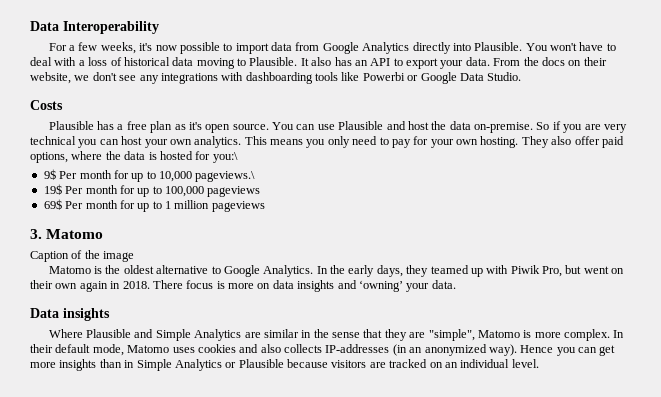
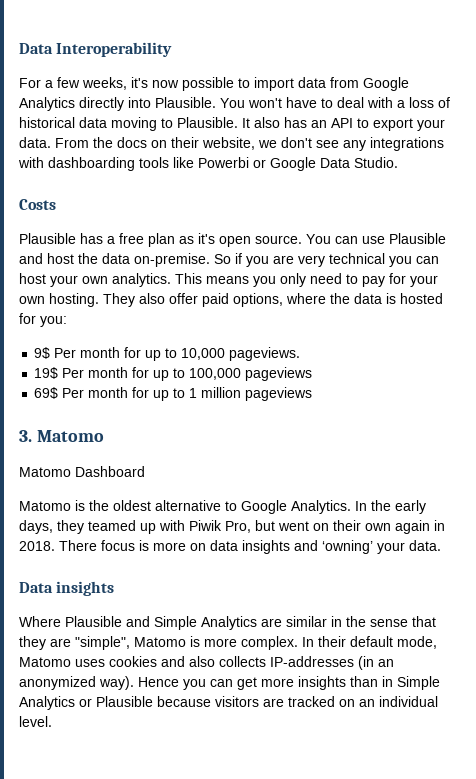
[212,152,238,163] you:\ -> [40,316,67,327] you:
[195,171,256,182] pageviews.\ -> [229,347,301,361] pageviews.
[30,250,135,262] Caption of the image -> [19,466,145,477] Matomo Dashboard

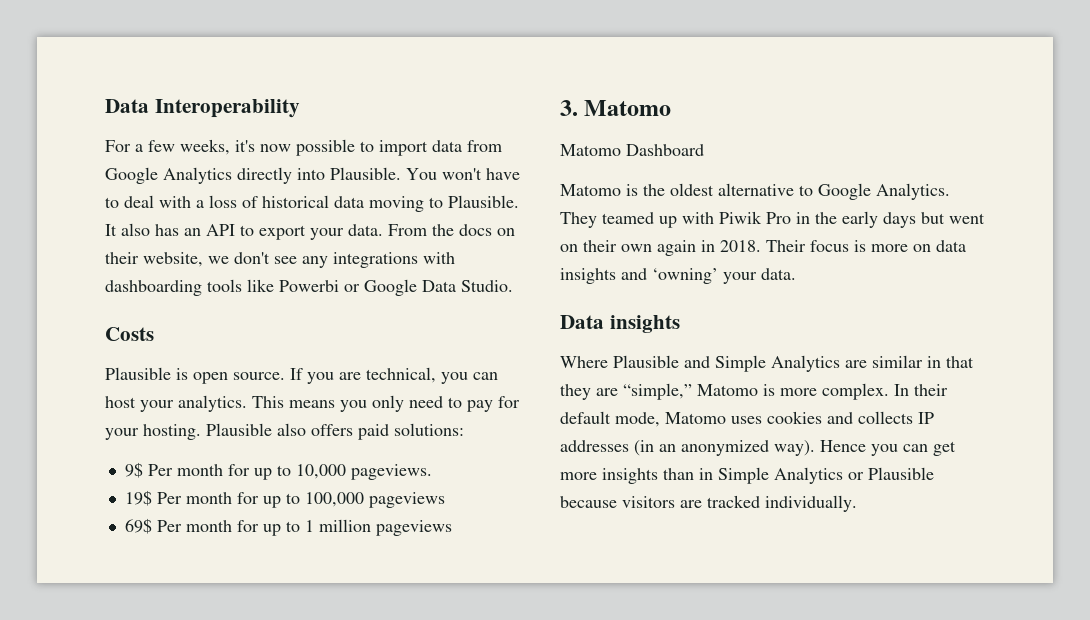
[80,233,446,247] [19,253,385,267] has a free plan as it's open source. You can use Plausible and host the data on-premise. So if you are very technical -> [176,367,436,384] is open source. If you are technical,
[82,276,108,284] own -> (174, 406) none
[19,293,443,307] [19,313,67,327] own hosting. They also offer paid options, where the data is hosted for you: -> [143,423,464,440] hosting. Plausible also offers paid solutions:
[355,500,426,514] [19,520,251,534] In the early days, they teamed up with Piwik Pro, -> [560,211,916,228] They teamed up with Piwik Pro in the early days
[59,540,97,551] There -> [766,240,806,252] Their
[346,616,408,627] the sense -> (941, 362) none
[75,636,130,650] "simple", -> [623,383,692,400] “simple,”
[189,656,354,667] also collects IP-addresses -> [858,411,934,424] [560,440,629,452] collects IP addresses
[339,696,438,707] [19,716,52,727] on an individual level. -> [765,495,857,512] individually.

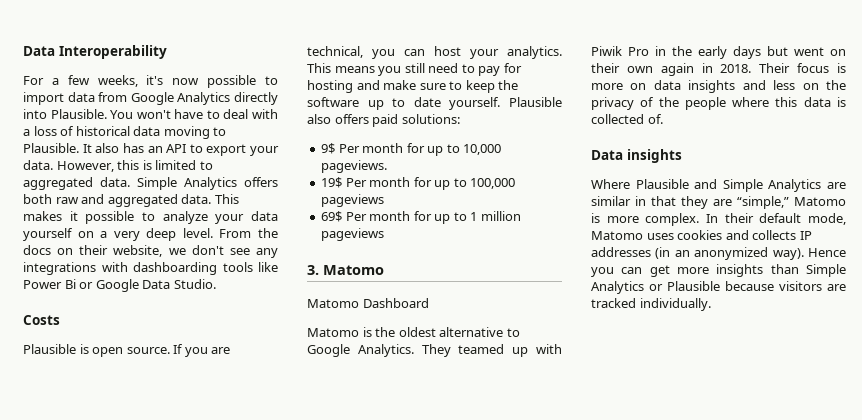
(383, 230) none -> [56,160,213,172] [23,177,278,190] [23,194,239,207] [23,211,278,224] [23,228,213,241] However, this is limited to aggregated data. Simple Analytics offers both raw and aggregated data. This makes it possible to analyze your data yourself on a very deep level.
[279,280,339,292] Powerbi -> [23,279,76,289] Power Bi
[372,395,404,412] only -> [404,63,425,73] still
[105,424,201,440] your hosting. -> [307,80,519,93] [307,97,501,110] hosting and make sure to keep the software up to date yourself.
[652,268,796,284] ‘owning’ your data. -> [773,80,846,90] [591,97,846,110] [591,114,663,124] less on the privacy of the people where this data is collected of.
[699,468,713,480] in -> (799, 269) none

